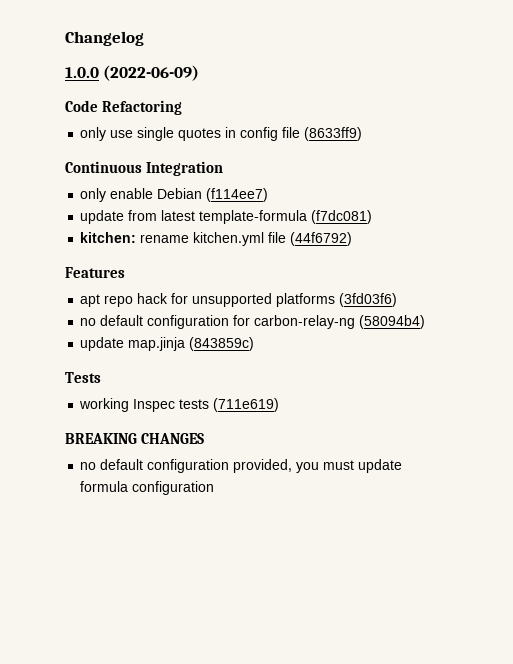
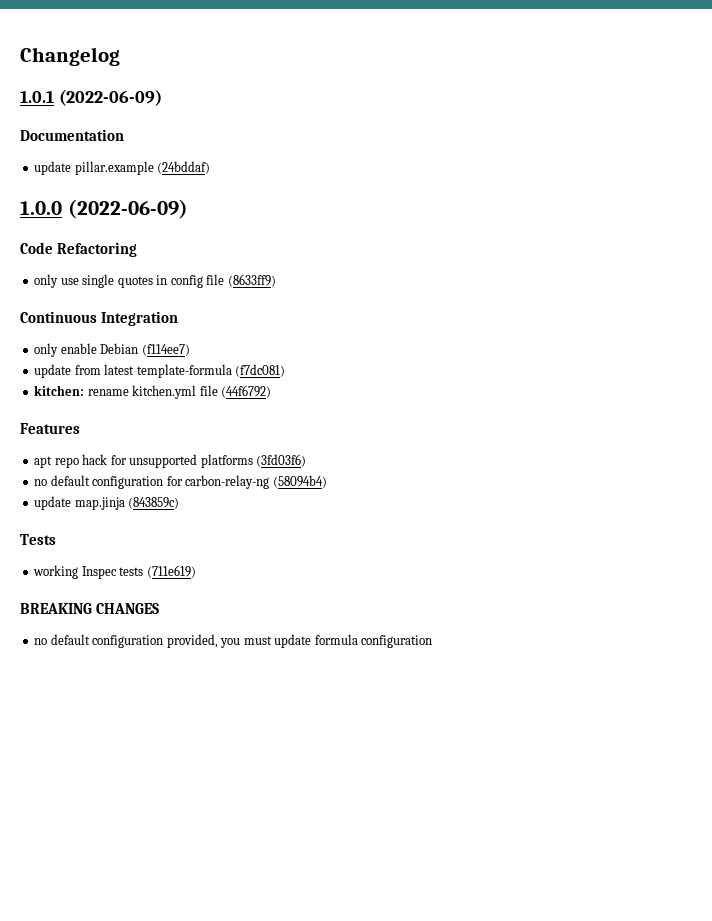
(144, 38) none -> [20,89,162,106] [20,129,124,141] [34,161,211,175] // 1.0.1 (2022-06-09) // Documentation // update pillar.example (24bddaf)

